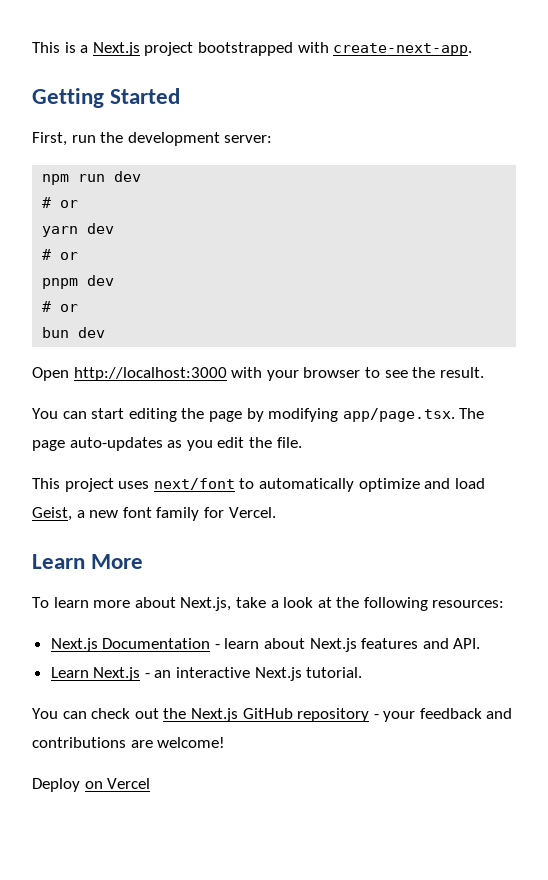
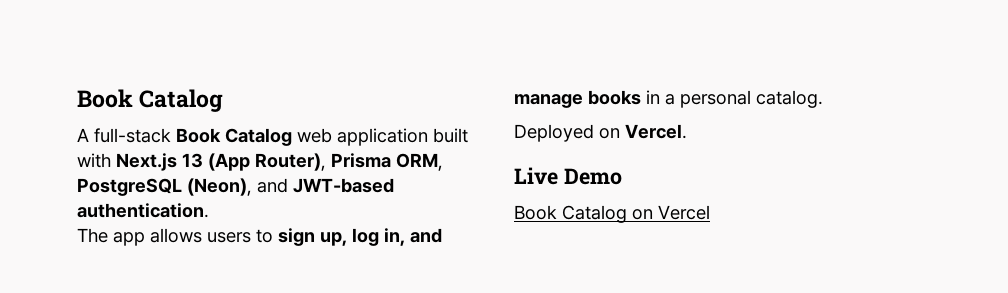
[32,42,473,56] [32,88,181,108] [32,132,273,146] [42,171,142,185] [42,197,79,208] [42,223,115,237] [42,249,79,260] [42,275,115,289] [42,301,79,312] [42,327,106,338] [32,367,484,381] [32,408,485,422] [32,437,302,451] [32,478,485,492] [32,507,276,521] [32,554,144,569] [32,597,505,611] [50,638,481,652] [50,667,363,681] [32,708,513,722] [32,737,226,748] [32,778,80,792] This is a Next.js project bootstrapped with create-next-app. // Getting Started // First, run the development server: // npm run dev // # or // yarn dev // # or // pnpm dev // # or // bun dev // Open http://localhost:3000 with your browser to see the result. // You can start editing the page by modifying app/page.tsx. The page auto-updates as you edit the file. // This project uses next/font to automatically optimize and load Geist, a new font family for Vercel. // Learn More // To learn more about Next.js, take a look at the following resources: // Next.js Documentation - learn about Next.js features and API. // Learn Next.js - an interactive Next.js tutorial. // You can check out the Next.js GitHub repository - your feedback and contributions are welcome! // Deploy -> [77,89,224,112] [77,128,468,146] [77,153,443,171] [77,178,394,196] [77,203,209,218] [77,228,442,246] [514,90,823,108] [514,124,687,142] [514,167,622,185] [514,205,627,223] Book Catalog // A full-stack Book Catalog web application built with Next.js 13 (App Router), Prisma ORM, PostgreSQL (Neon), and JWT-based authentication. // The app allows users to sign up, log in, and manage books in a personal catalog. // Deployed on Vercel. // Live Demo // Book Catalog

